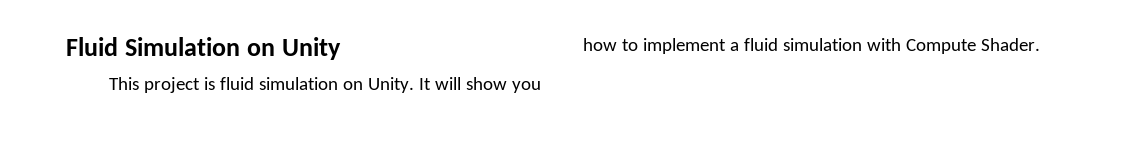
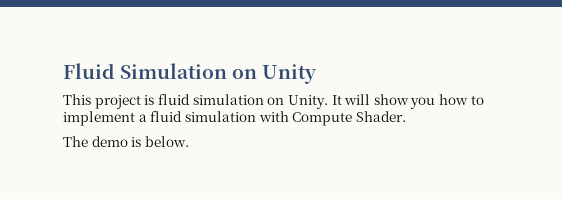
(1040, 44) none -> [63,136,189,147] // The demo is below.

